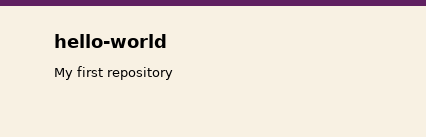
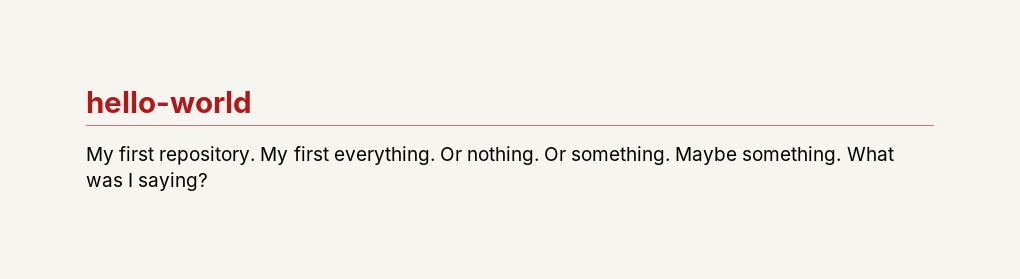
[107,67,173,80] repository -> [159,146,894,165] [86,172,209,191] repository. My first everything. Or nothing. Or something. Maybe something. What was I saying?

